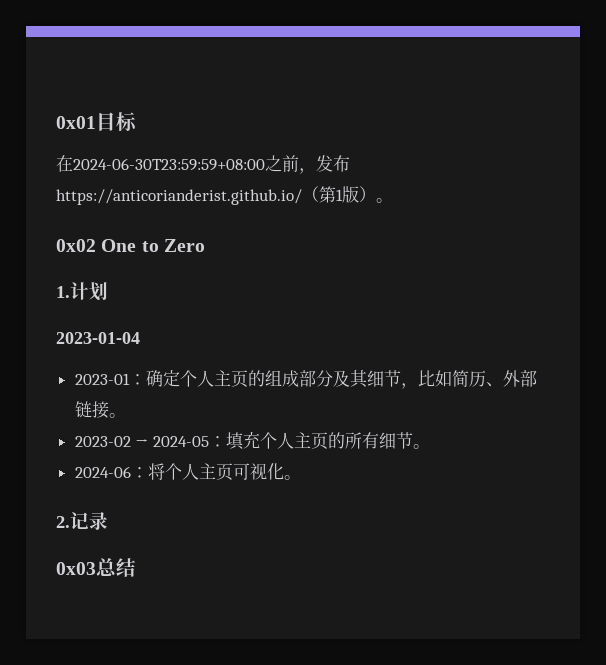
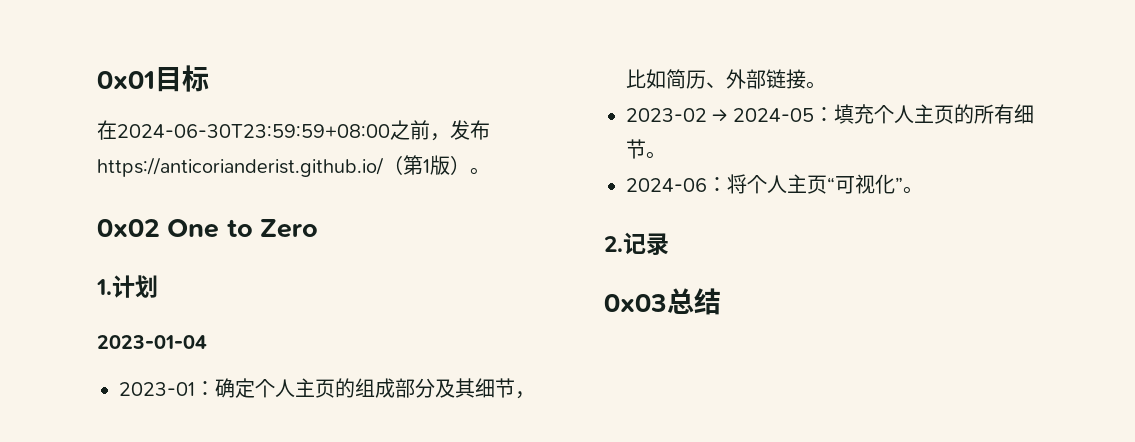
[232,463,284,480] 可视化 -> [827,174,903,194] “可视化”

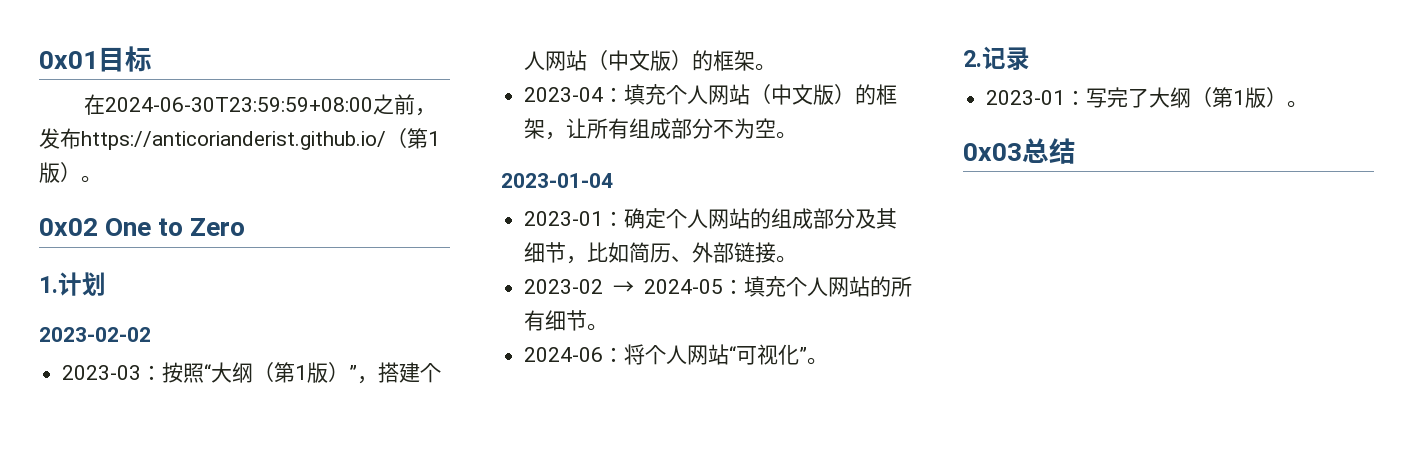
(158, 286) none -> [39,327,151,342] [62,362,442,384] [524,50,777,71] [524,84,898,105] [524,118,798,140] // 2023-02-02 // 2023-03：按照“大纲（第1版）”，搭建个人网站（中文版）的框架。 // 2023-04：填充个人网站（中文版）的框架，让所有组成部分不为空。
[295,378,335,398] 主页 -> [708,208,751,229] 网站
[913,104,954,124] 主页 -> [827,276,870,297] 网站
[787,174,827,194] 主页 -> [687,344,730,365] 网站
(669, 244) none -> [986,87,1309,108] // 2023-01：写完了大纲（第1版）。

